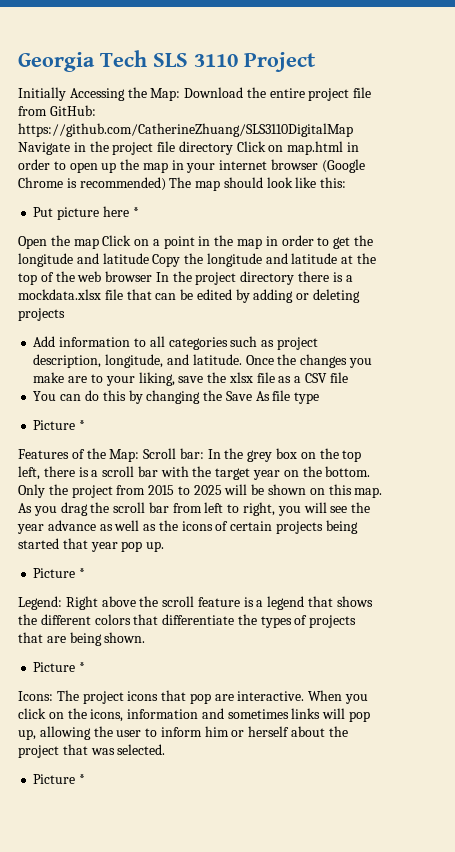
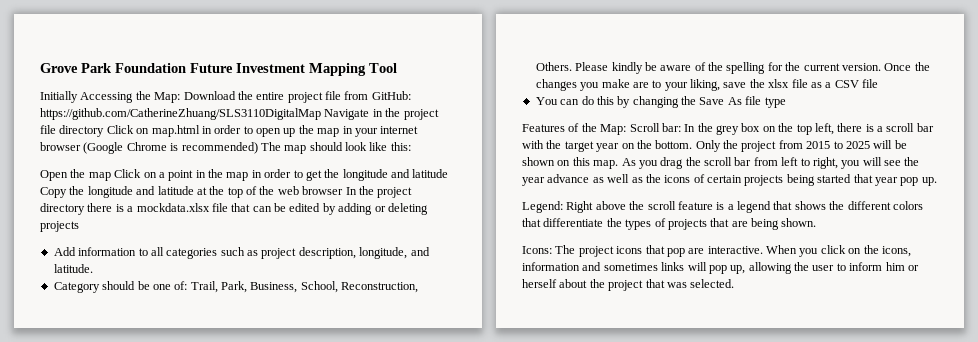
[18,50,316,72] Georgia Tech SLS 3110 Project -> [40,63,397,76] Grove Park Foundation Future Investment Mapping Tool
[33,206,139,220] // Put picture here * -> (411, 146) none
(242, 359) none -> [53,281,419,293] [535,62,881,74] // Category should be one of: Trail, Park, Business, School, Reconstruction, Others. Please kindly be aware of the spelling for the current version.
[33,420,86,430] // Picture * -> (786, 102) none
[33,568,86,578] // Picture * -> (937, 181) none
[33,662,86,672] // Picture * -> (817, 222) none
[33,774,86,784] // Picture * -> (735, 283) none

